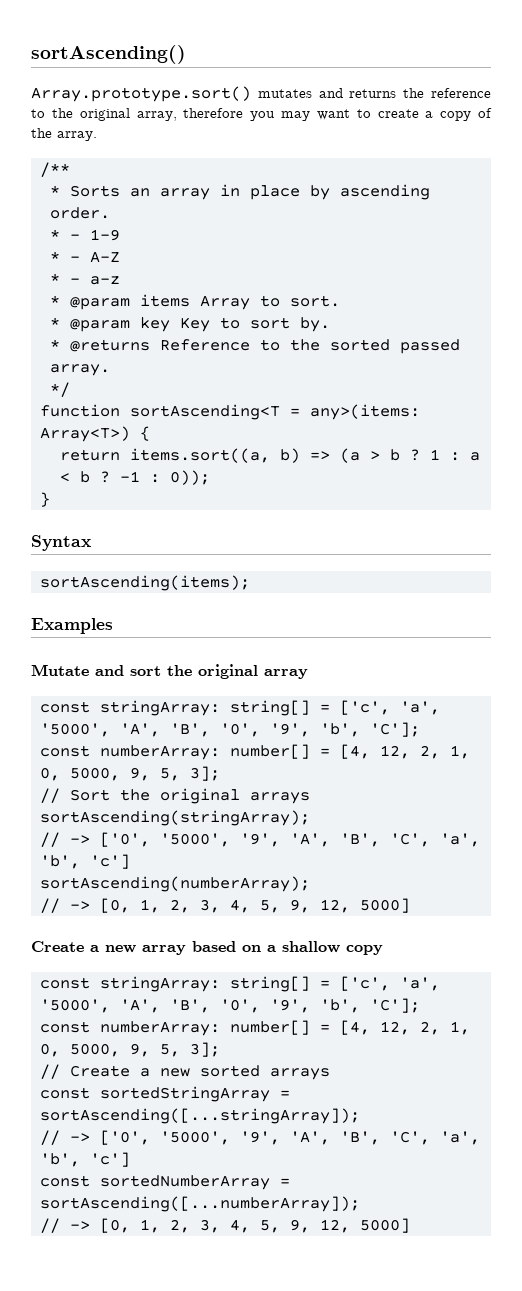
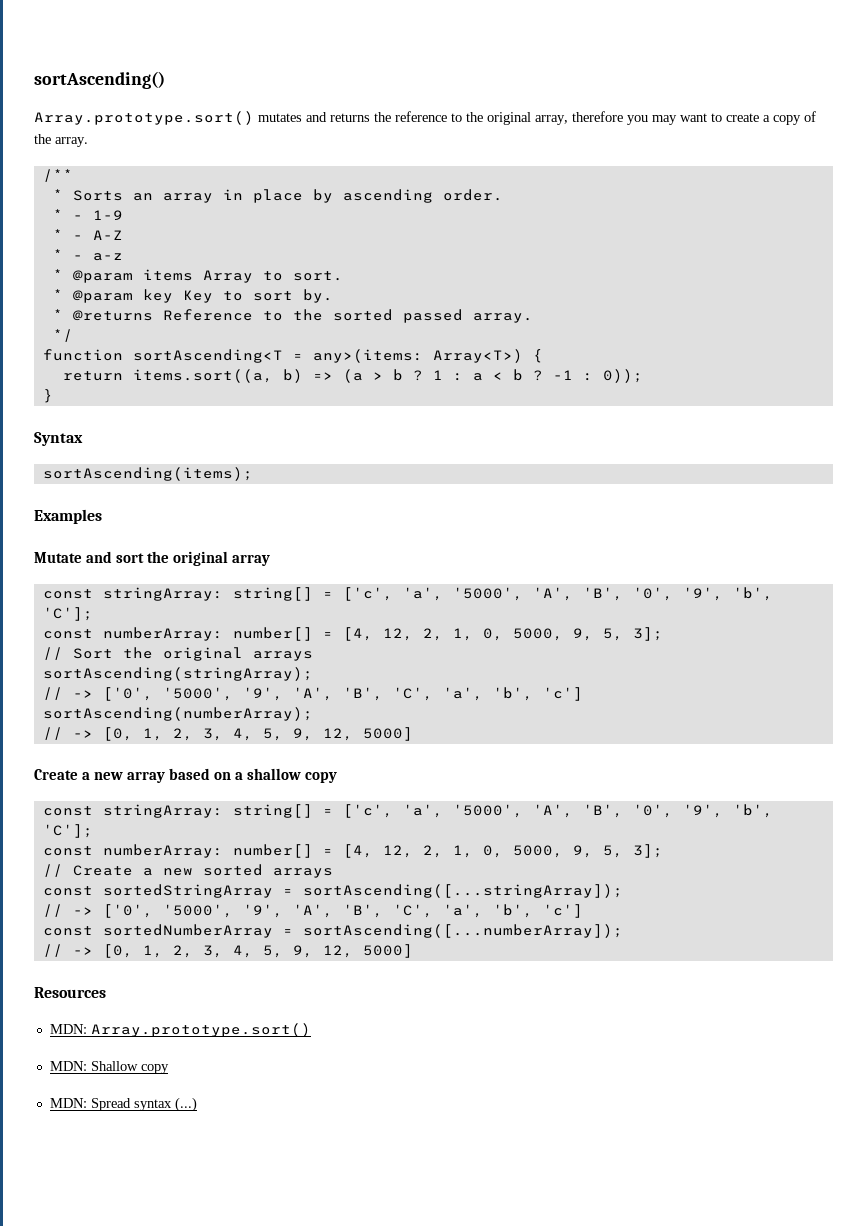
(410, 1225) none -> [34,987,106,998] [49,1023,311,1037] [49,1061,169,1074] [49,1097,197,1112] // Resources // MDN: Array.prototype.sort() // MDN: Shallow copy // MDN: Spread syntax (...)

